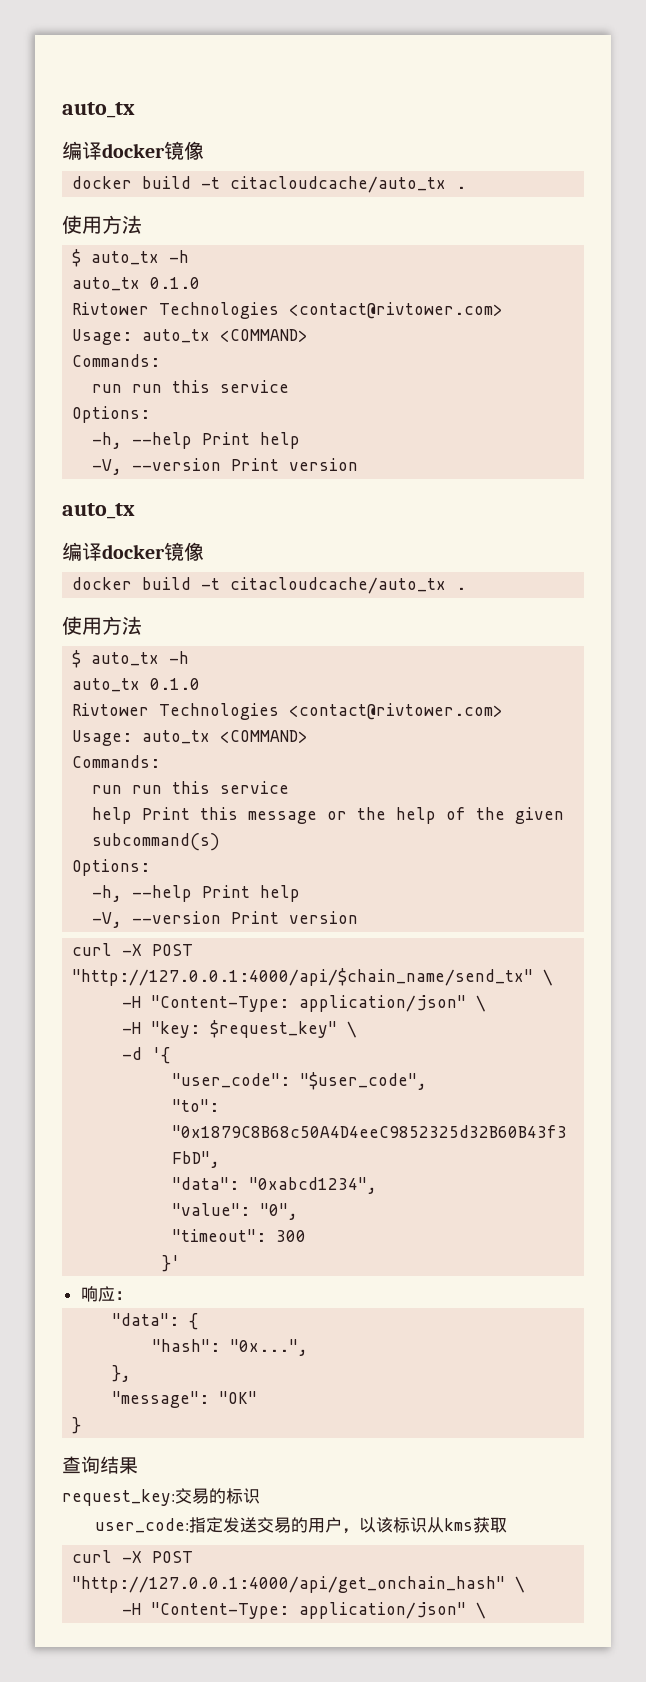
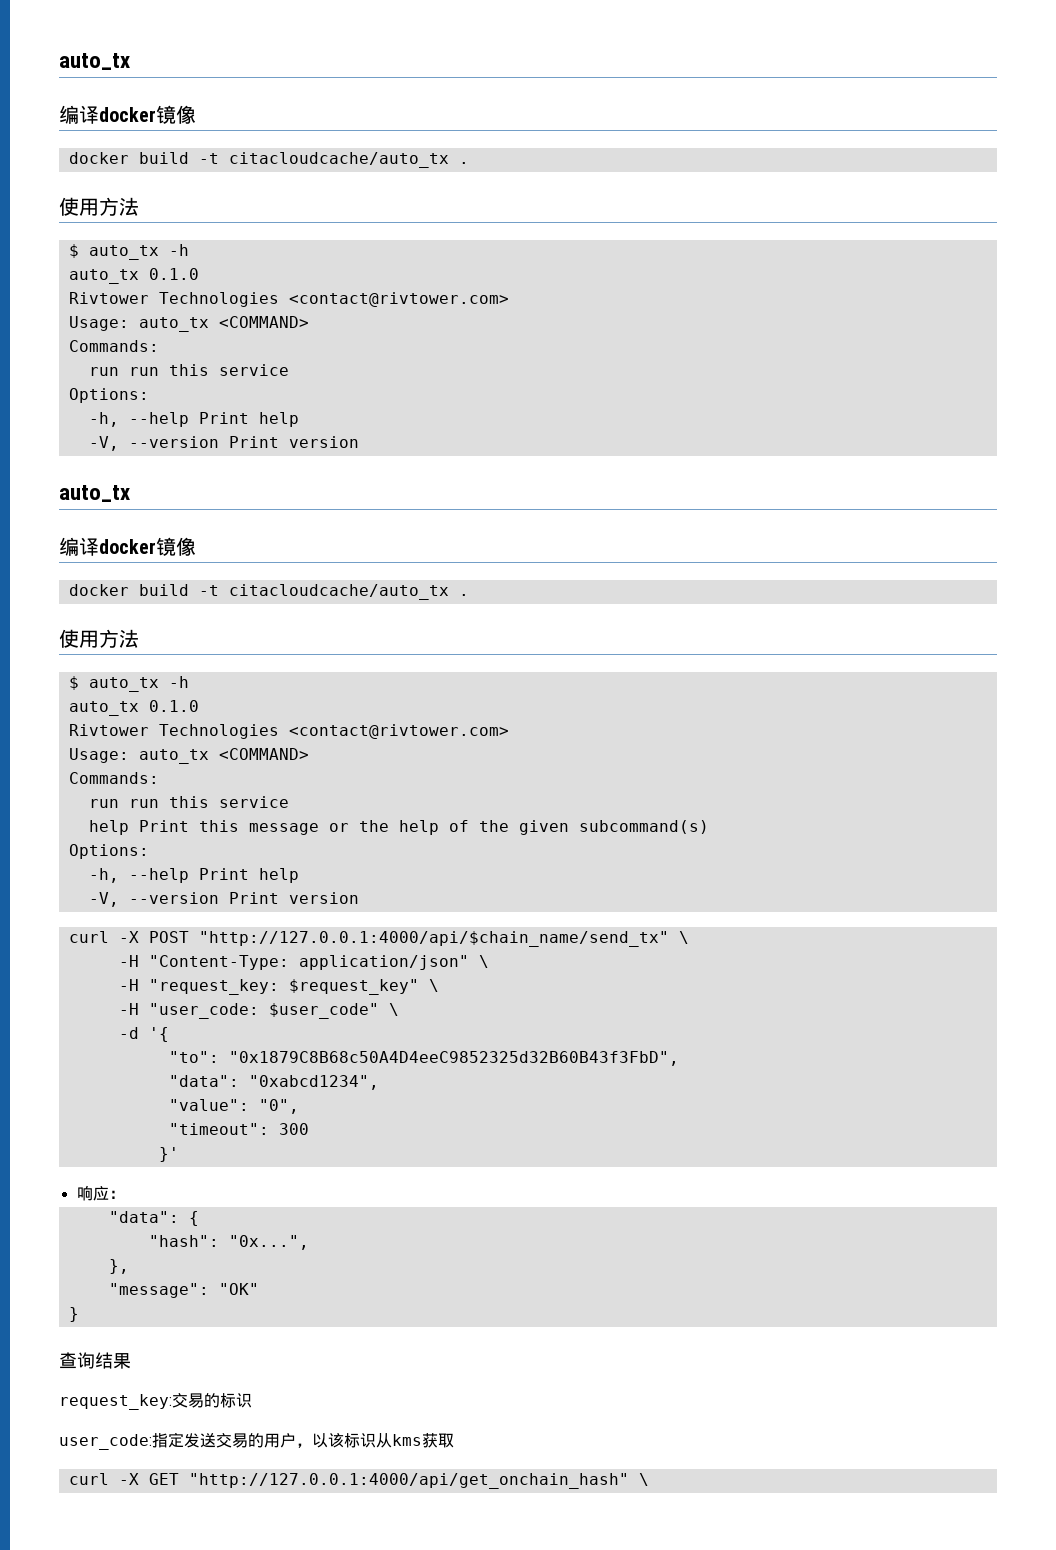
[151,1021,201,1038] "key: -> [148,979,279,995] "request_key:
(358, 1029) none -> [118,1003,399,1019] // -H "user_code: $user_code" \
[172,1072,428,1090] // "user_code": "$user_code", -> (169, 1034) none
[152,1551,194,1563] POST -> [148,1473,179,1485] GET
[122,1602,487,1619] // -H "Content-Type: application/json" \ -> (649, 1479) none

